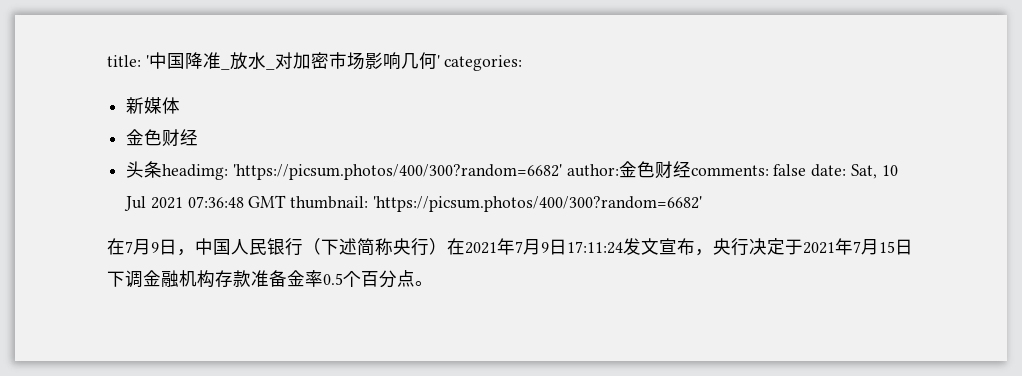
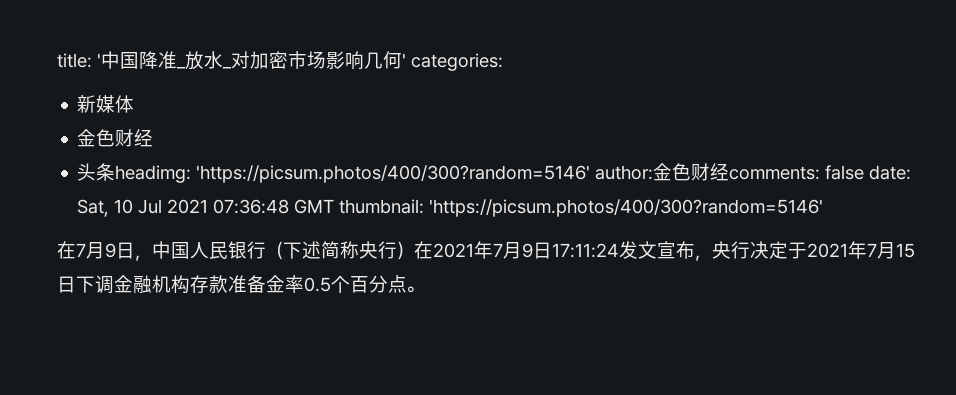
[232,164,562,180] 'https://picsum.photos/400/300?random=6682' -> [196,165,591,183] 'https://picsum.photos/400/300?random=5146'
[372,196,702,212] 'https://picsum.photos/400/300?random=6682' -> [429,199,824,217] 'https://picsum.photos/400/300?random=5146'

